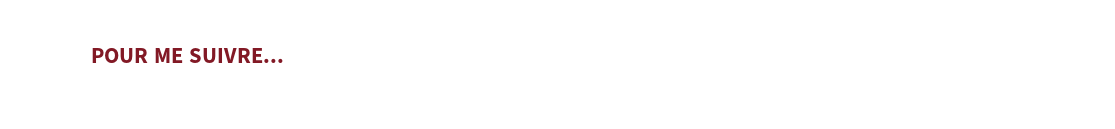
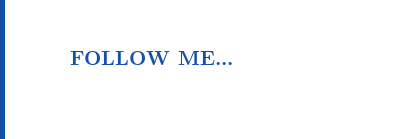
[91,48,285,63] POUR ME SUIVRE... -> [70,50,233,65] FOLLOW ME...

